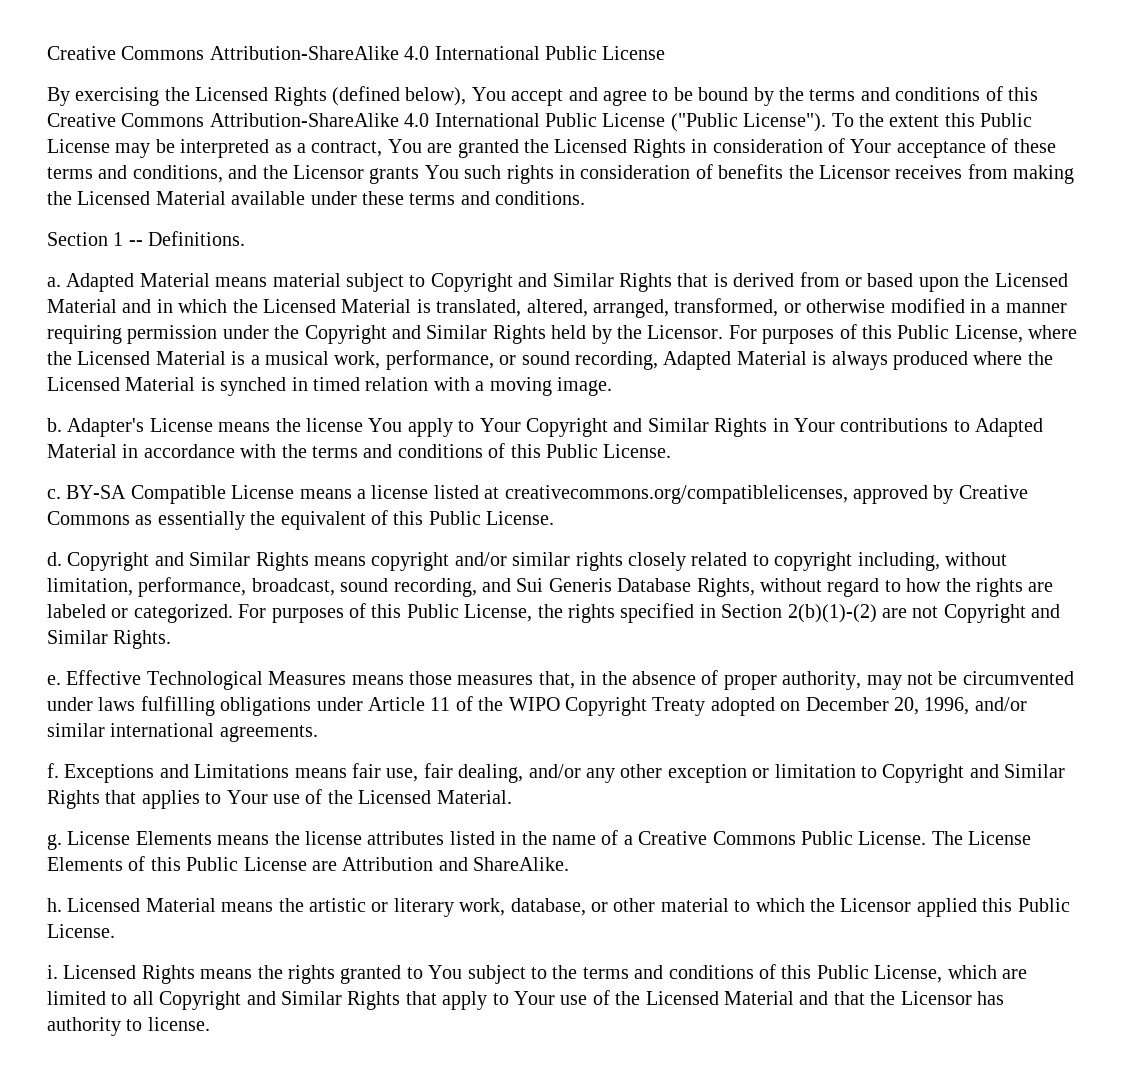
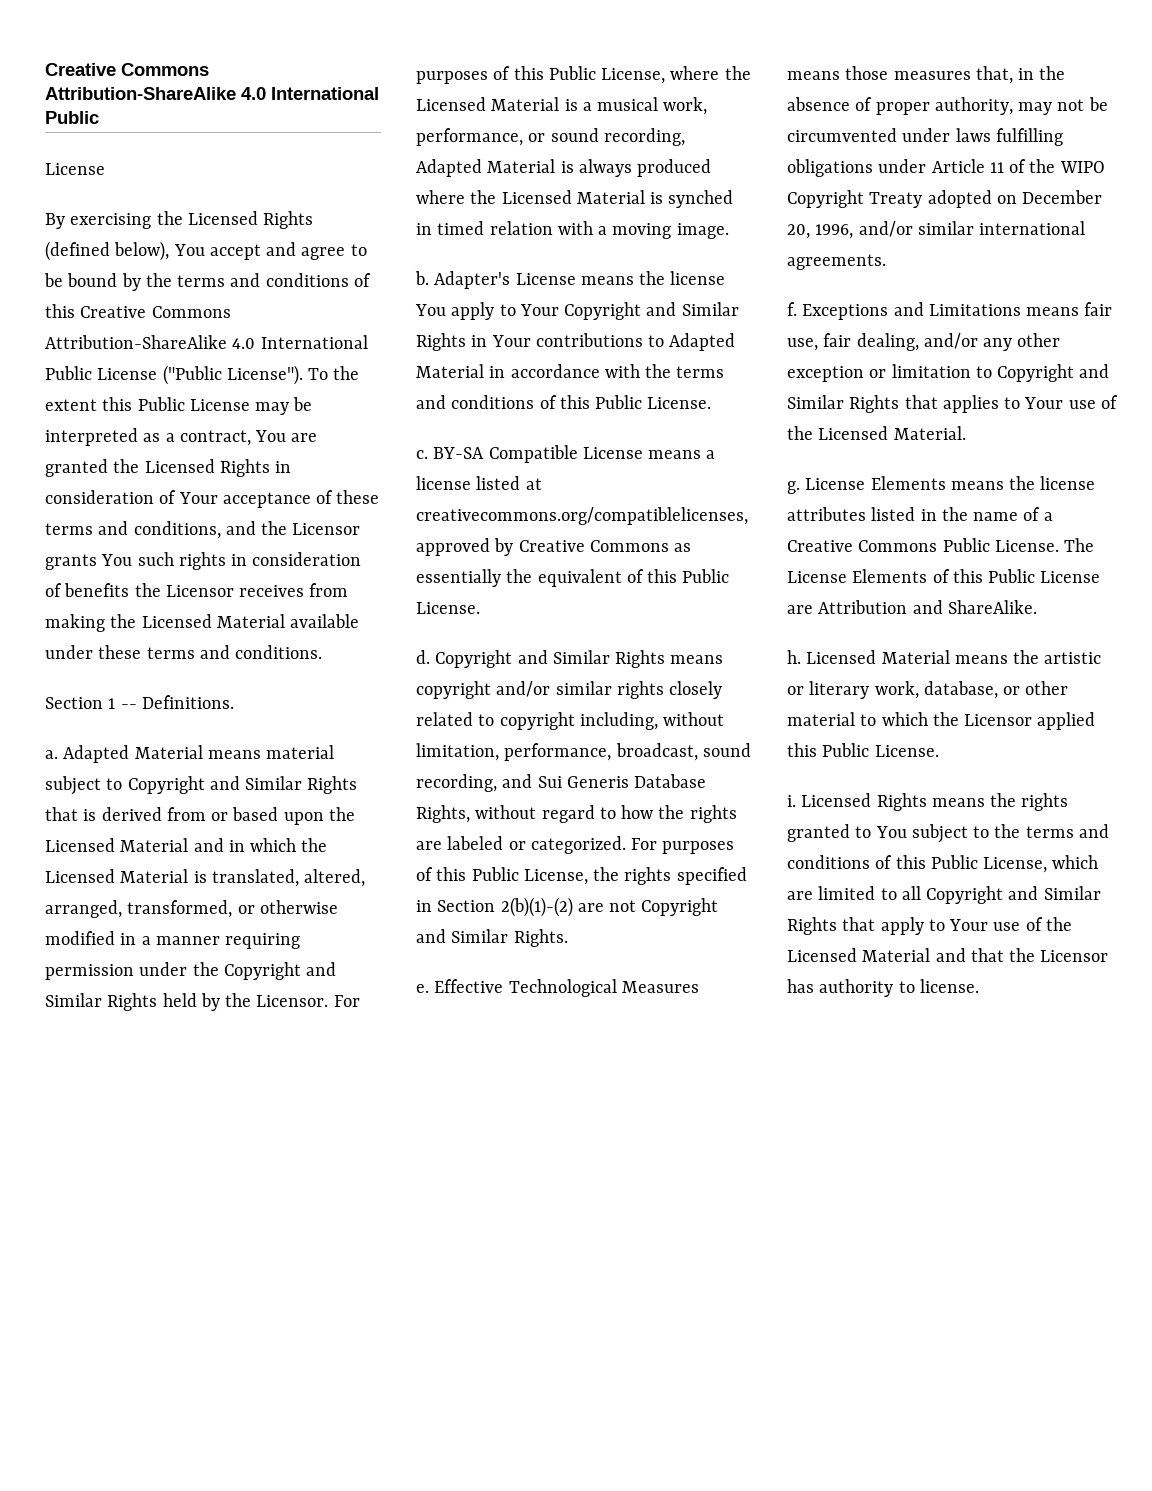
[47,46,597,60] Creative Commons Attribution-ShareAlike 4.0 International Public -> [45,63,209,76] [45,87,379,100] [45,111,99,124] Creative Commons Attribution-ShareAlike 4.0 International Public //

